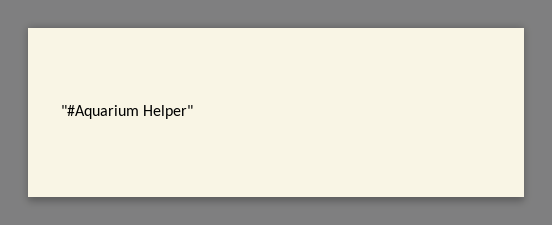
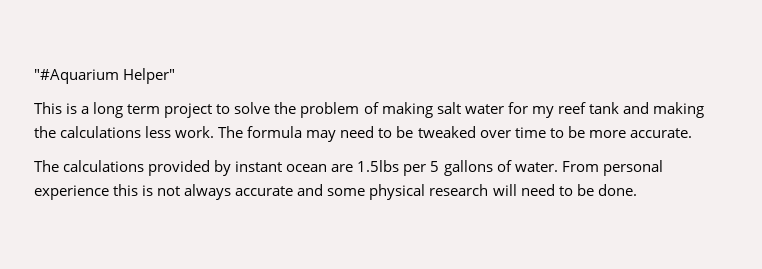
(194, 112) none -> [34,102,704,118] [34,126,692,142] [34,160,663,176] [34,184,637,200] // This is a long term project to solve the problem of making salt water for my reef tank and making the calculations less work. The formula may need to be tweaked over time to be more accurate. // The calculations provided by instant ocean are 1.5lbs per 5 gallons of water. From personal experience this is not always accurate and some physical research will need to be done.

